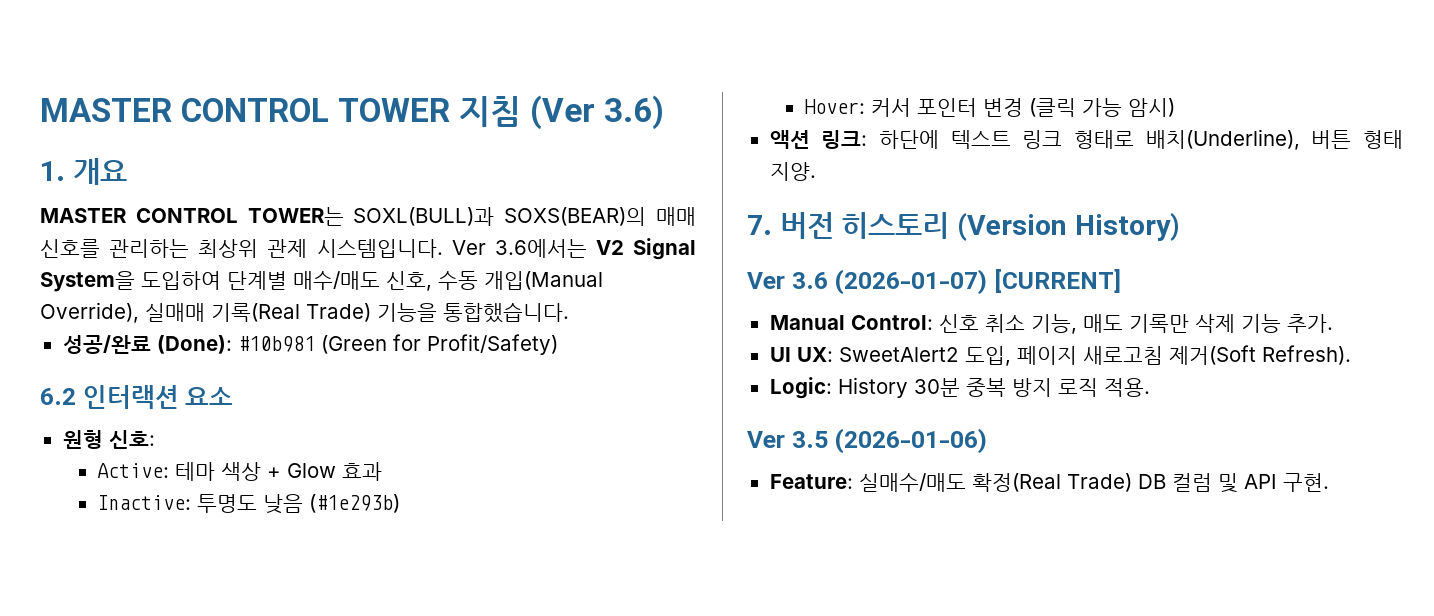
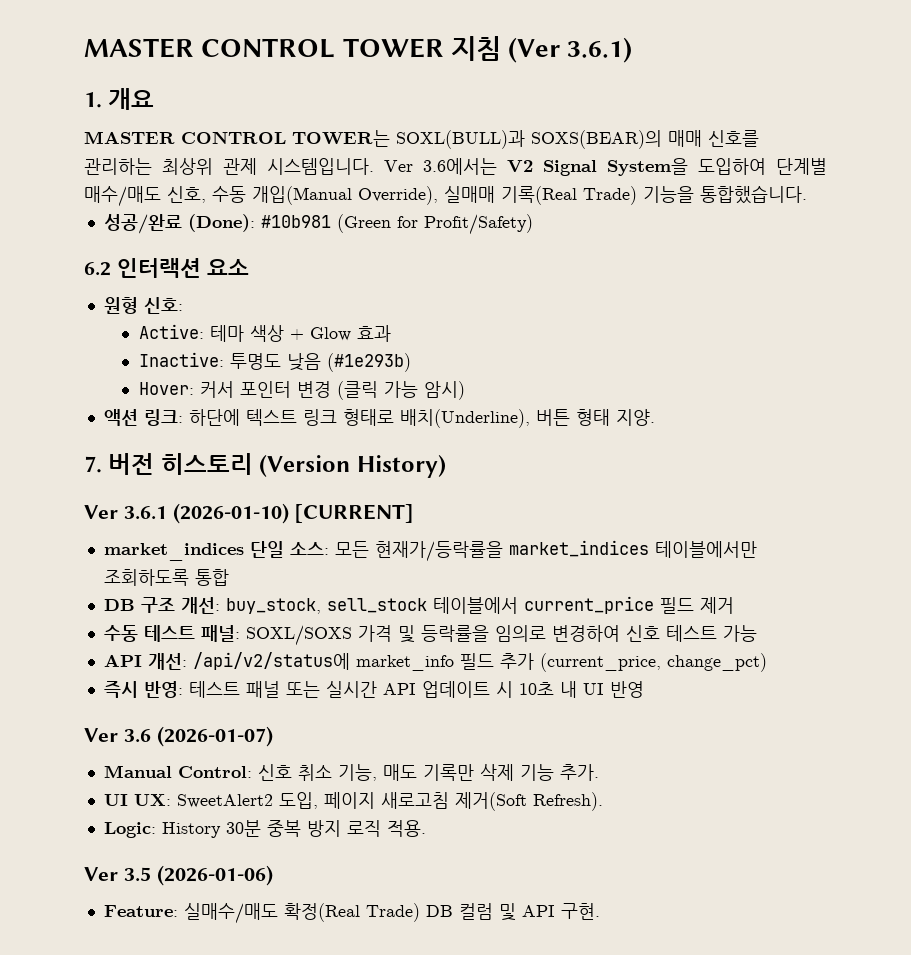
[603,95,664,130] 3.6) -> [567,37,633,63] 3.6.1)
(1180, 226) none -> [84,503,415,524] [103,540,757,562] [103,569,229,586] [103,596,734,614] [103,625,757,646] [103,652,767,672] [103,681,644,698] // Ver 3.6.1 (2026-01-10) [CURRENT] // market_indices 단일 소스: 모든 현재가/등락률을 market_indices 테이블에서만 조회하도록 통합 // DB 구조 개선: buy_stock, sell_stock 테이블에서 current_price 필드 제거 // 수동 테스트 패널: SOXL/SOXS 가격 및 등락률을 임의로 변경하여 신호 테스트 가능 // API 개선: /api/v2/status에 market_info 필드 추가 (current_price, change_pct) // 즉시 반영: 테스트 패널 또는 실시간 API 업데이트 시 10초 내 UI 반영
[993,269,1121,293] [CURRENT] -> (273, 736) none

